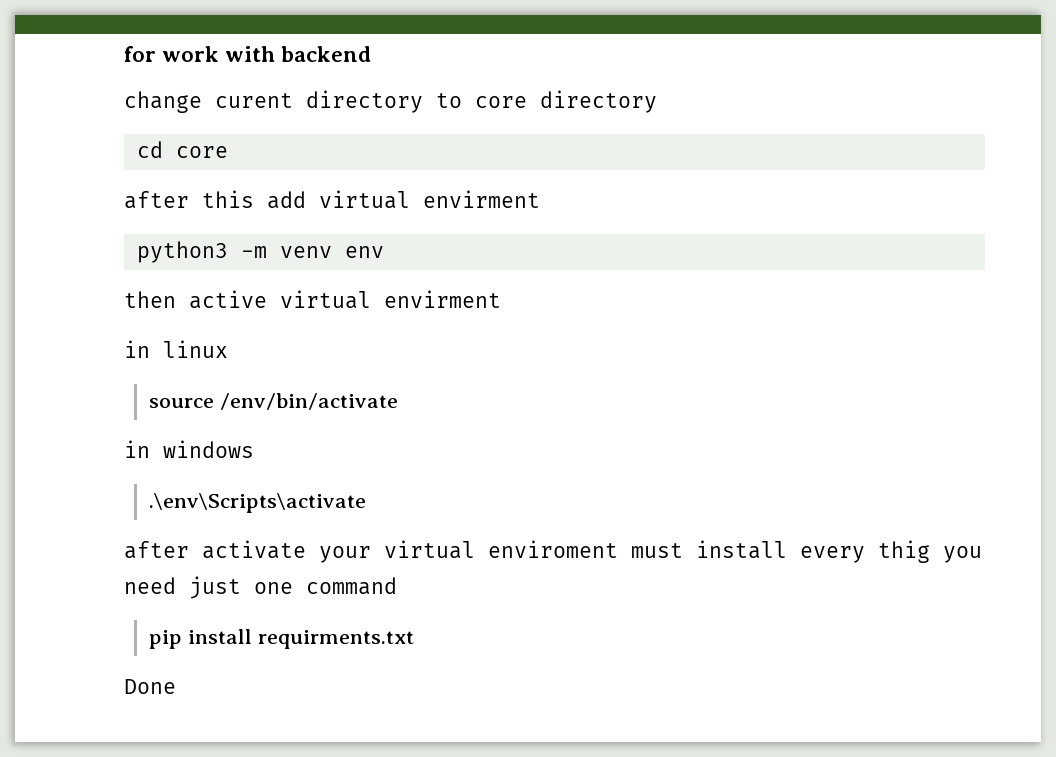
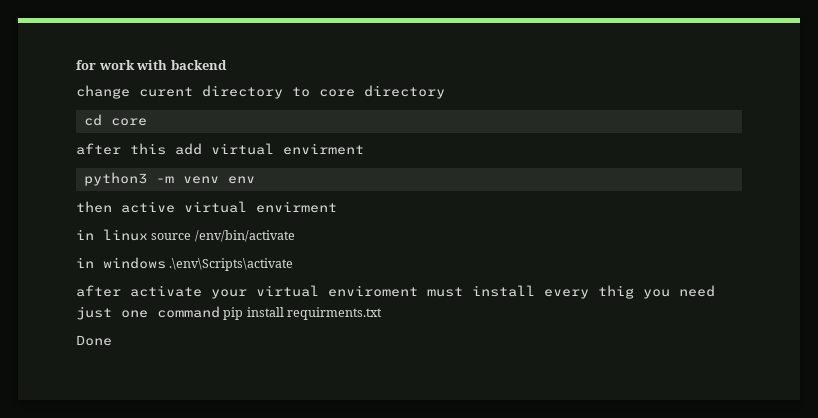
(228, 349) // -> (148, 235) none
(254, 449) // -> (166, 263) none
(397, 586) // -> (220, 312) none

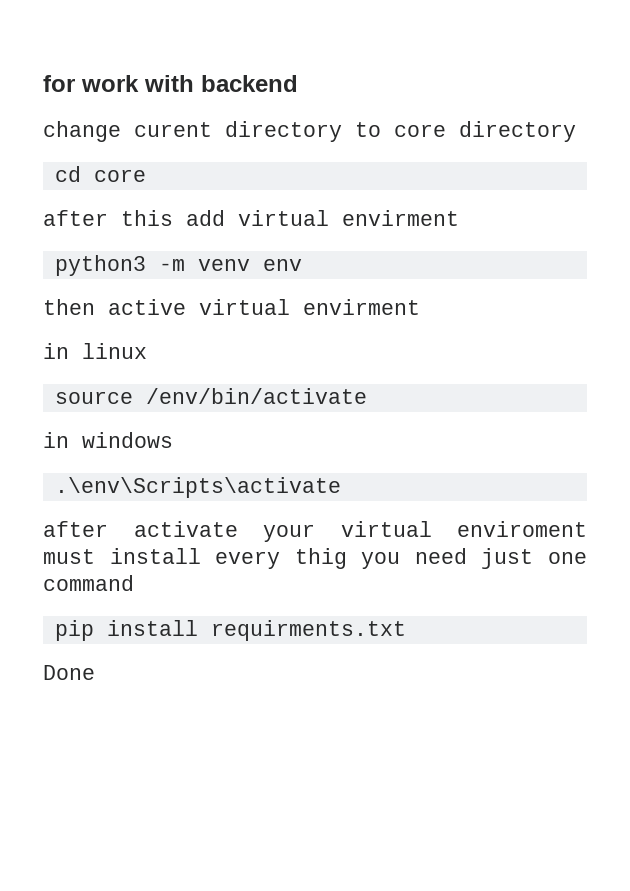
(148, 235) none -> (147, 351) //
(166, 263) none -> (173, 440) //
(220, 312) none -> (134, 583) //

